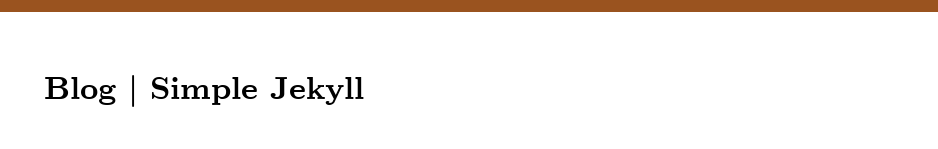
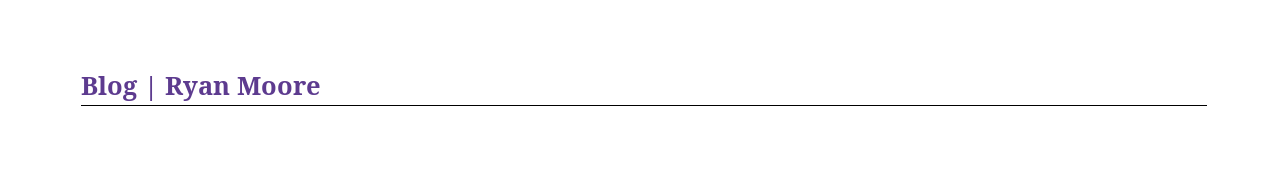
[150,77,364,105] Simple Jekyll -> [165,77,321,101] Ryan Moore

